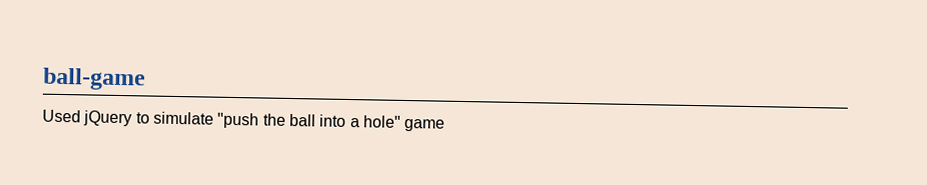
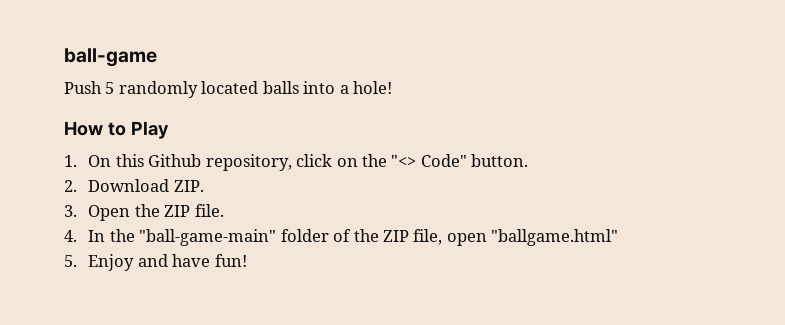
[42,109,446,132] Used jQuery to simulate "push the ball into a hole" game -> [64,81,393,98] [64,121,169,139] [64,154,529,171] [64,179,204,192] [64,204,224,221] [64,229,619,246] [64,254,247,271] Push 5 randomly located balls into a hole! // How to Play // 1. On this Github repository, click on the "<> Code" button. // 2. Download ZIP. // 3. Open the ZIP file. // 4. In the "ball-game-main" folder of the ZIP file, open "ballgame.html" // 5. Enjoy and have fun!

